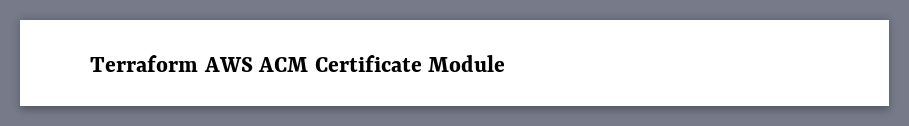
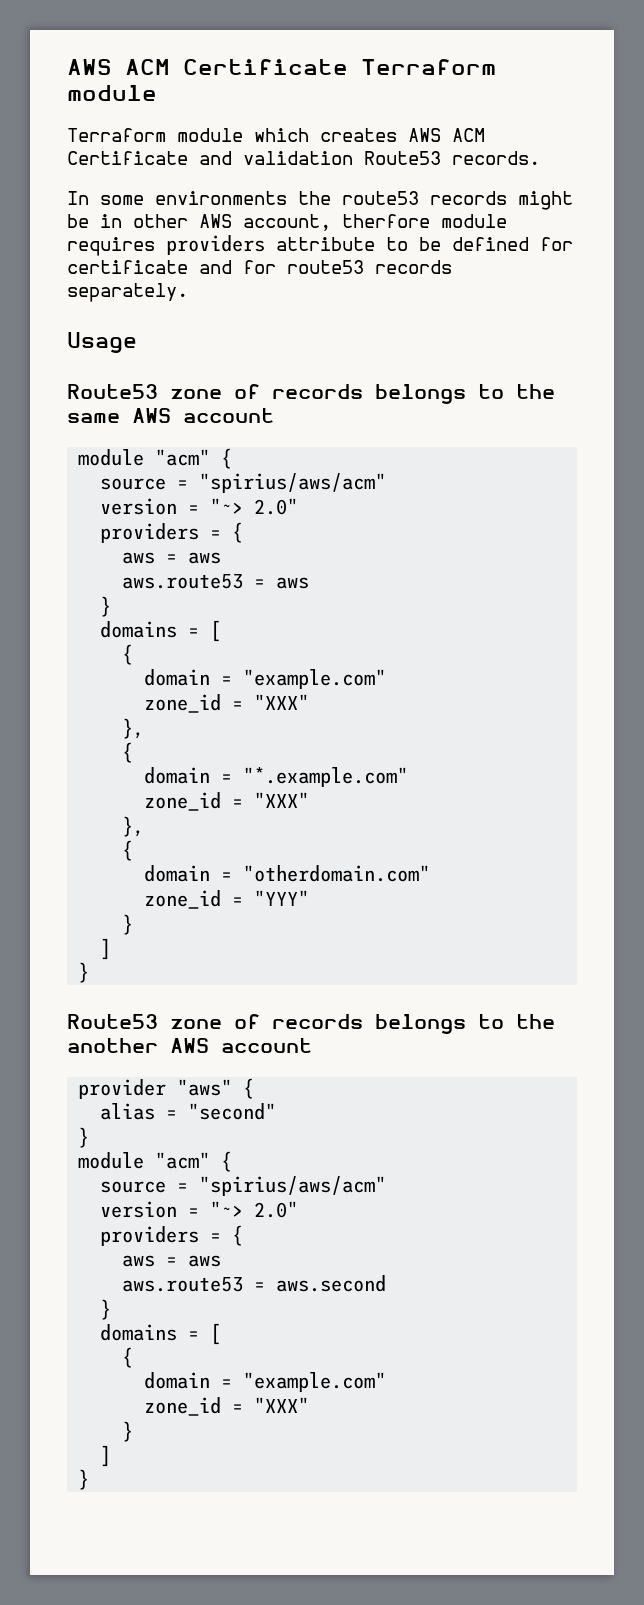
[90,55,506,72] Terraform AWS ACM Certificate Module -> [67,59,496,75] [67,85,157,101] [67,128,485,142] [67,151,540,165] [67,191,573,210] [67,214,507,231] [67,235,573,256] [67,260,452,274] [67,283,188,302] [67,332,137,353] [67,384,555,404] [67,408,274,423] [78,448,233,469] [100,473,387,493] [100,498,299,515] [100,522,244,543] [122,552,222,564] [122,574,310,589] [100,596,112,617] [100,620,222,642] [122,644,134,665] [144,669,387,689] [144,694,310,713] [122,718,145,739] [122,742,134,763] [144,767,409,787] [144,792,310,811] [122,816,145,837] [122,840,134,861] [144,865,431,882] [144,890,310,909] [122,914,134,935] [100,938,112,960] [78,962,90,983] [67,1014,555,1034] [67,1038,312,1053] [78,1078,255,1099] [100,1103,277,1120] [78,1127,90,1148] [78,1151,233,1172] [100,1176,387,1196] [100,1201,299,1218] [100,1225,244,1246] [122,1255,222,1267] [122,1275,387,1292] [100,1299,112,1320] [100,1323,222,1345] [122,1347,134,1368] [144,1372,387,1392] [144,1397,310,1416] [122,1421,134,1442] [100,1445,112,1467] [78,1469,90,1490] AWS ACM Certificate Terraform module // Terraform module which creates AWS ACM Certificate and validation Route53 records. // In some environments the route53 records might be in other AWS account, therfore module requires providers attribute to be defined for certificate and for route53 records separately. // Usage // Route53 zone of records belongs to the same AWS account // module "acm" { // source = "spirius/aws/acm" // version = "~> 2.0" // providers = { // aws = aws // aws.route53 = aws // } // domains = [ // { // domain = "example.com" // zone_id = "XXX" // }, // { // domain = "*.example.com" // zone_id = "XXX" // }, // { // domain = "otherdomain.com" // zone_id = "YYY" // } // ] // } // Route53 zone of records belongs to the another AWS account // provider "aws" { // alias = "second" // } // module "acm" { // source = "spirius/aws/acm" // version = "~> 2.0" // providers = { // aws = aws // aws.route53 = aws.second // } // domains = [ // { // domain = "example.com" // zone_id = "XXX" // } // ] // }

